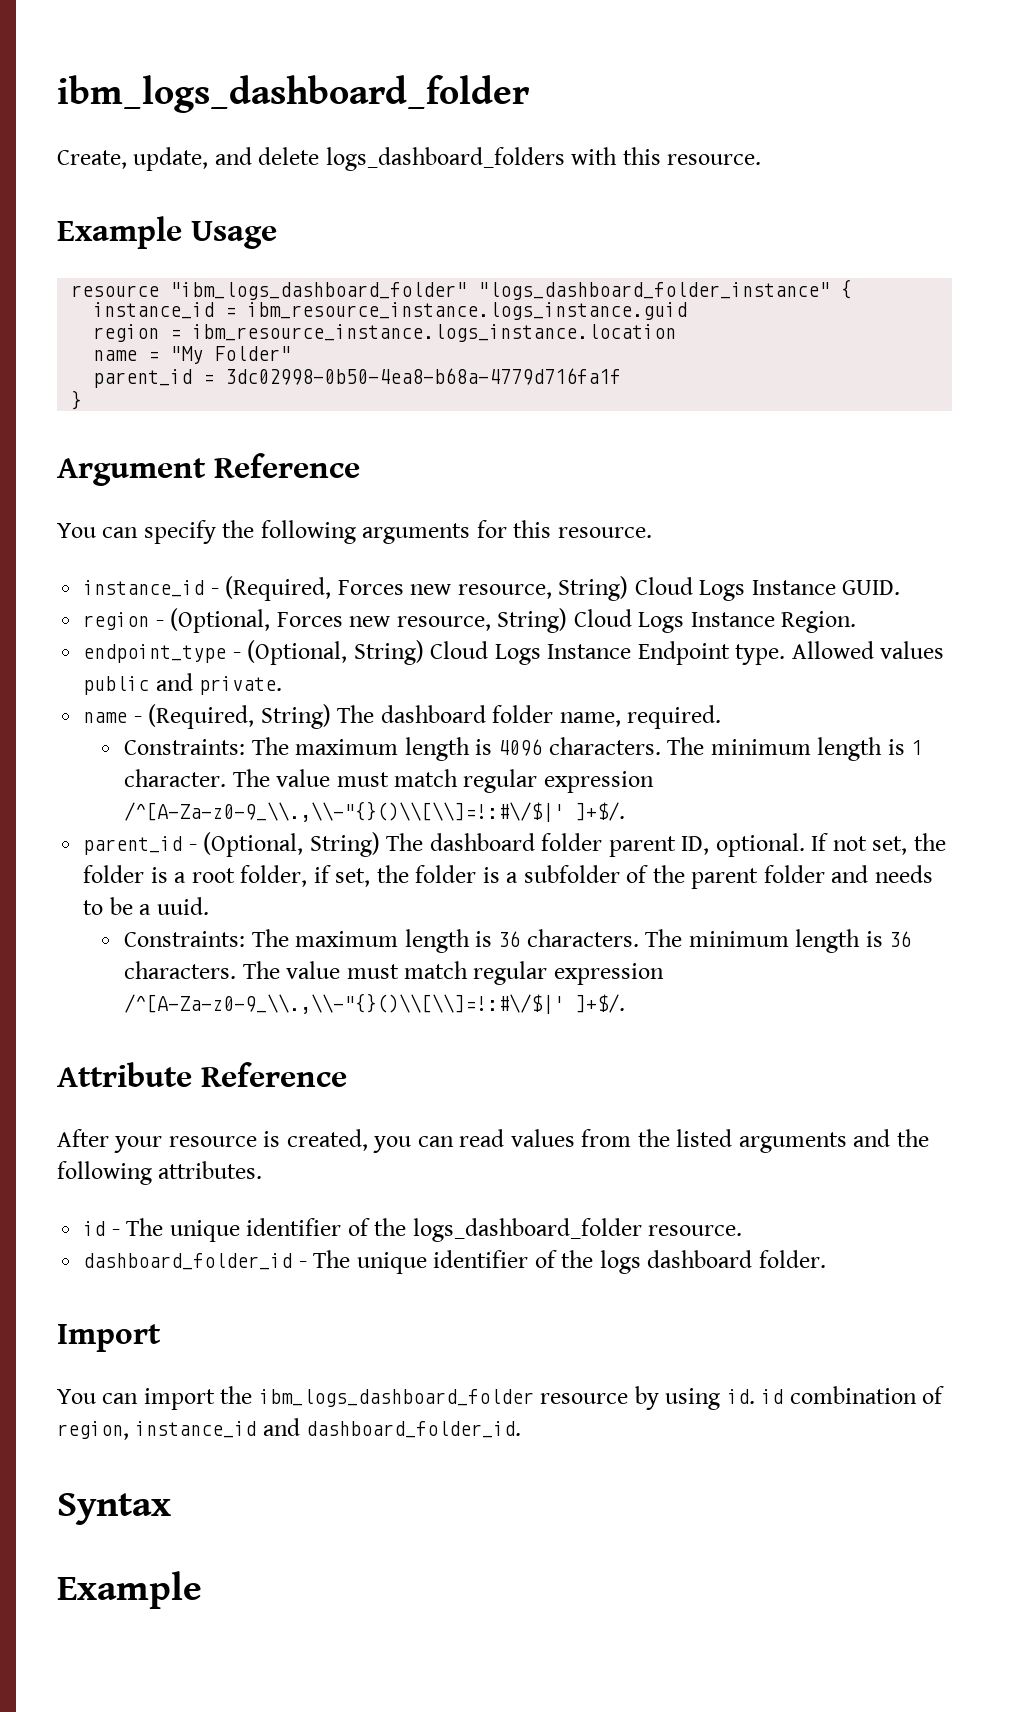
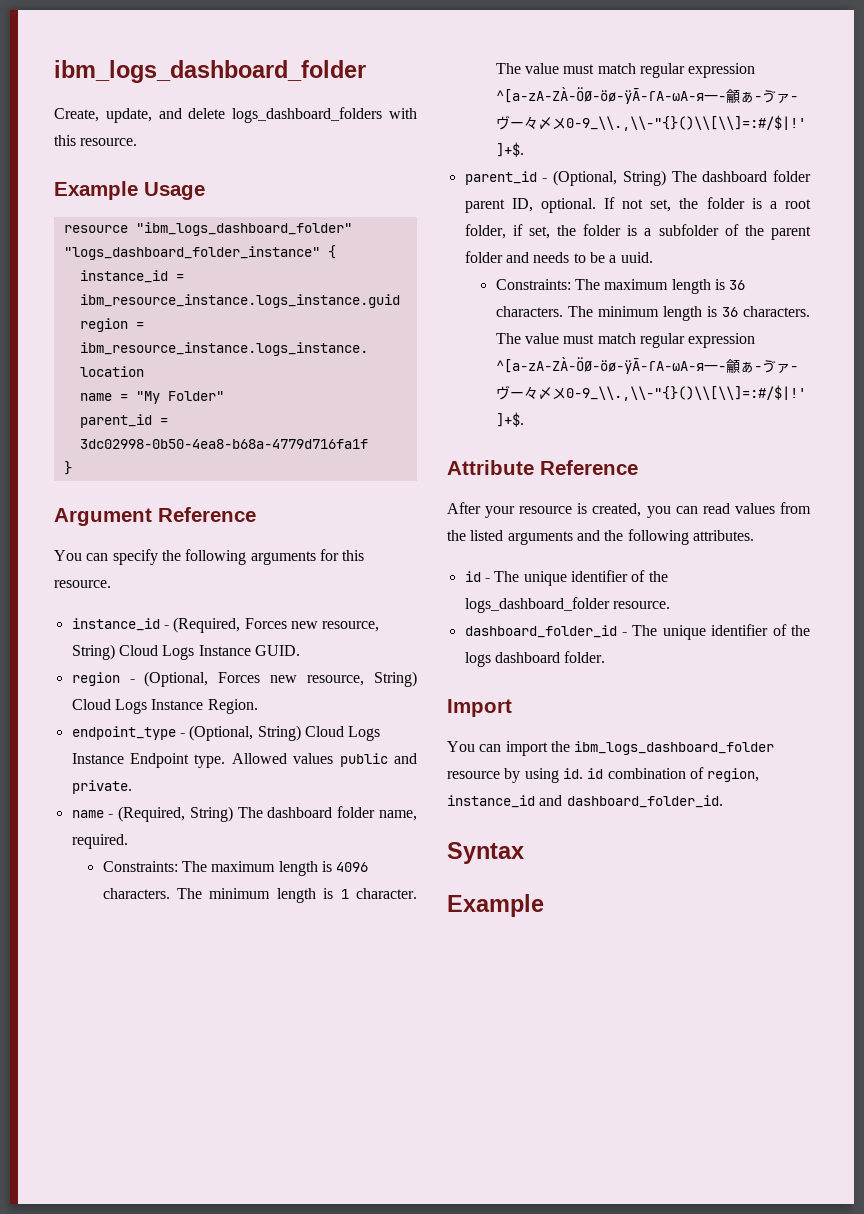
[124,801,626,822] /^[A-Za-z0-9_\\.,\\-"{}()\\[\\]=!:#\/$|' ]+$/. -> [495,87,798,104] [495,115,806,131] [495,142,524,157] ^[a-zA-ZÀ-ÖØ-öø-ÿĀ-ſΑ-ωА-я一-龥ぁ-ゔァ-ヴー々〆〤0-9_\\.,\\-"{}()\\[\\]=:#/$|!' ]+$.
[124,993,626,1014] /^[A-Za-z0-9_\\.,\\-"{}()\\[\\]=!:#\/$|' ]+$/. -> [495,357,798,374] [495,385,806,401] [495,412,524,427] ^[a-zA-ZÀ-ÖØ-öø-ÿĀ-ſΑ-ωА-я一-龥ぁ-ゔァ-ヴー々〆〤0-9_\\.,\\-"{}()\\[\\]=:#/$|!' ]+$.

